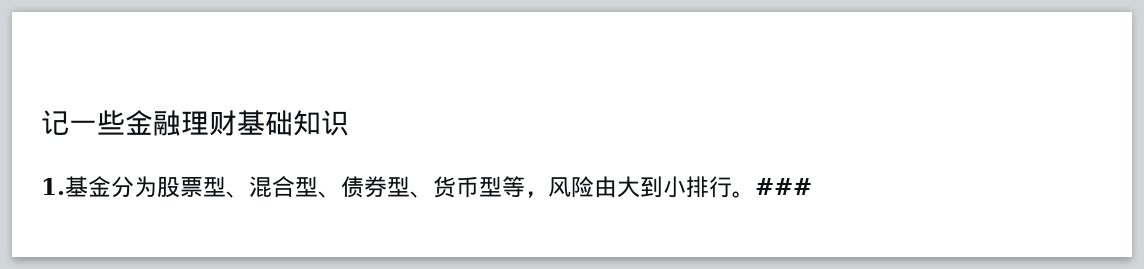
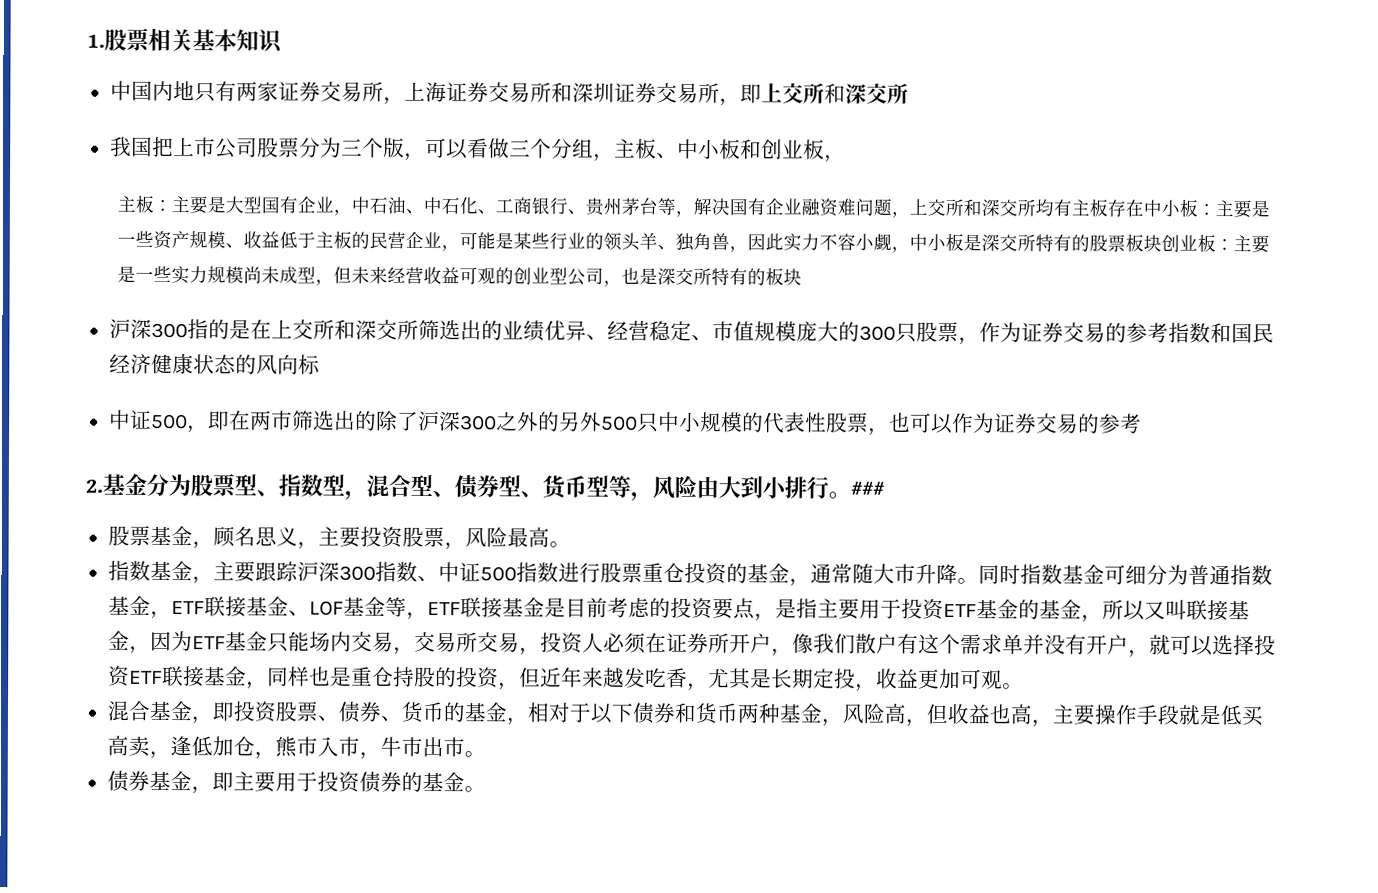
[41,110,349,136] [41,178,65,195] 记一些金融理财基础知识 // 1. -> [87,27,283,54] [109,80,909,107] [109,136,846,163] [116,194,1270,219] [116,230,1270,254] [116,265,802,287] [108,318,1274,346] [108,353,321,375] [108,409,1142,436] [85,479,103,493] 1.股票相关基本知识 // 中国内地只有两家证券交易所，上海证券交易所和深圳证券交易所，即上交所和深交所 // 我国把上市公司股票分为三个版，可以看做三个分组，主板、中小板和创业板， // 主板：主要是大型国有企业，中石油、中石化、工商银行、贵州茅台等，解决国有企业融资难问题，上交所和深交所均有主板存在中小板：主要是一些资产规模、收益低于主板的民营企业，可能是某些行业的领头羊、独角兽，因此实力不容小觑，中小板是深交所特有的股票板块创业板：主要是一些实力规模尚未成型，但未来经营收益可观的创业型公司，也是深交所特有的板块 // 沪深300指的是在上交所和深交所筛选出的业绩优异、经营稳定、市值规模庞大的300只股票，作为证券交易的参考指数和国民经济健康状态的风向标 // 中证500，即在两市筛选出的除了沪深300之外的另外500只中小规模的代表性股票，也可以作为证券交易的参考 // 2.
(249, 194) none -> [278,474,367,500] 指数型，
(812, 186) none -> [107,525,571,551] [107,560,1273,587] [107,595,1250,623] [107,630,1276,658] [107,665,1024,692] [106,700,1264,728] [106,735,486,760] [106,770,486,795] // 股票基金，顾名思义，主要投资股票，风险最高。 // 指数基金，主要跟踪沪深300指数、中证500指数进行股票重仓投资的基金，通常随大市升降。同时指数基金可细分为普通指数基金，ETF联接基金、LOF基金等，ETF联接基金是目前考虑的投资要点，是指主要用于投资ETF基金的基金，所以又叫联接基金，因为ETF基金只能场内交易，交易所交易，投资人必须在证券所开户，像我们散户有这个需求单并没有开户，就可以选择投资ETF联接基金，同样也是重仓持股的投资，但近年来越发吃香，尤其是长期定投，收益更加可观。 // 混合基金，即投资股票、债券、货币的基金，相对于以下债券和货币两种基金，风险高，但收益也高，主要操作手段就是低买高卖，逢低加仓，熊市入市，牛市出市。 // 债券基金，即主要用于投资债券的基金。

